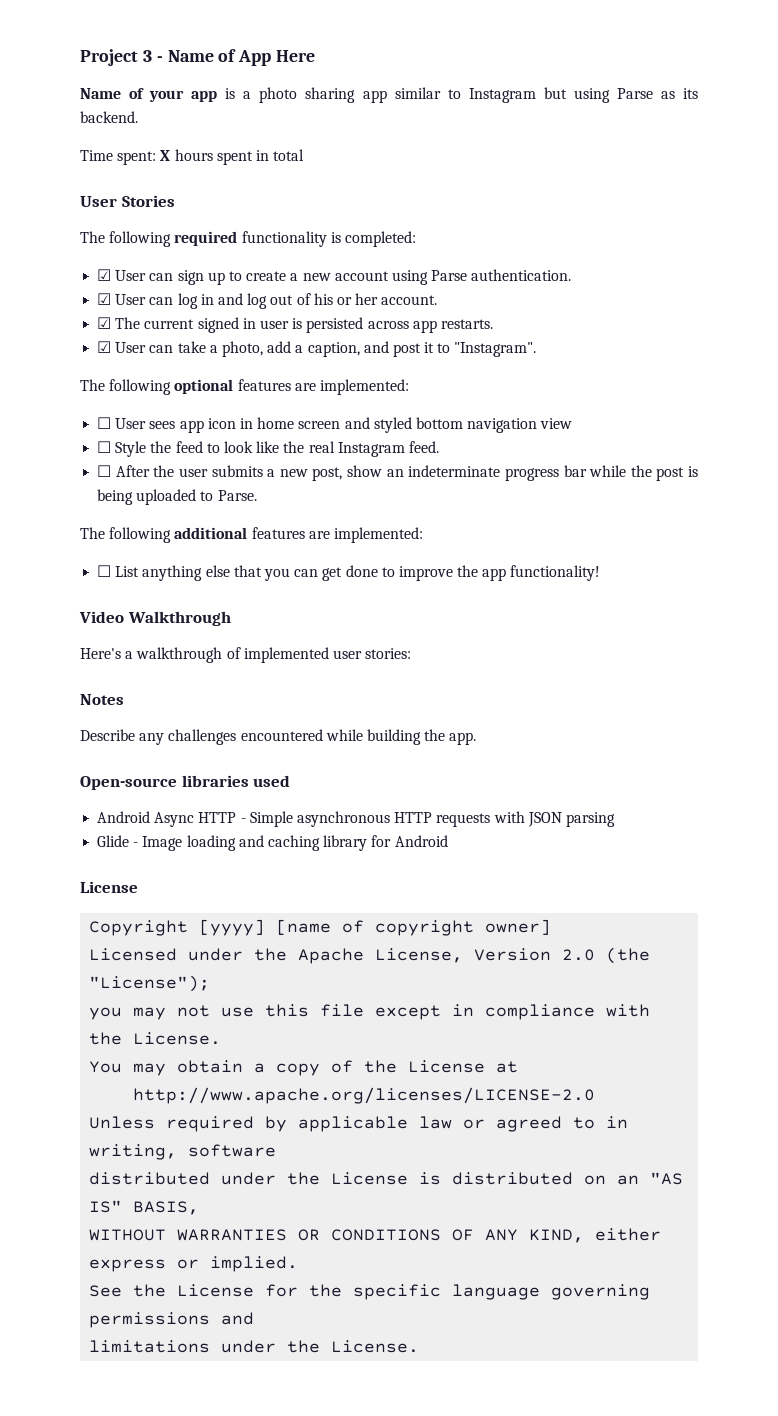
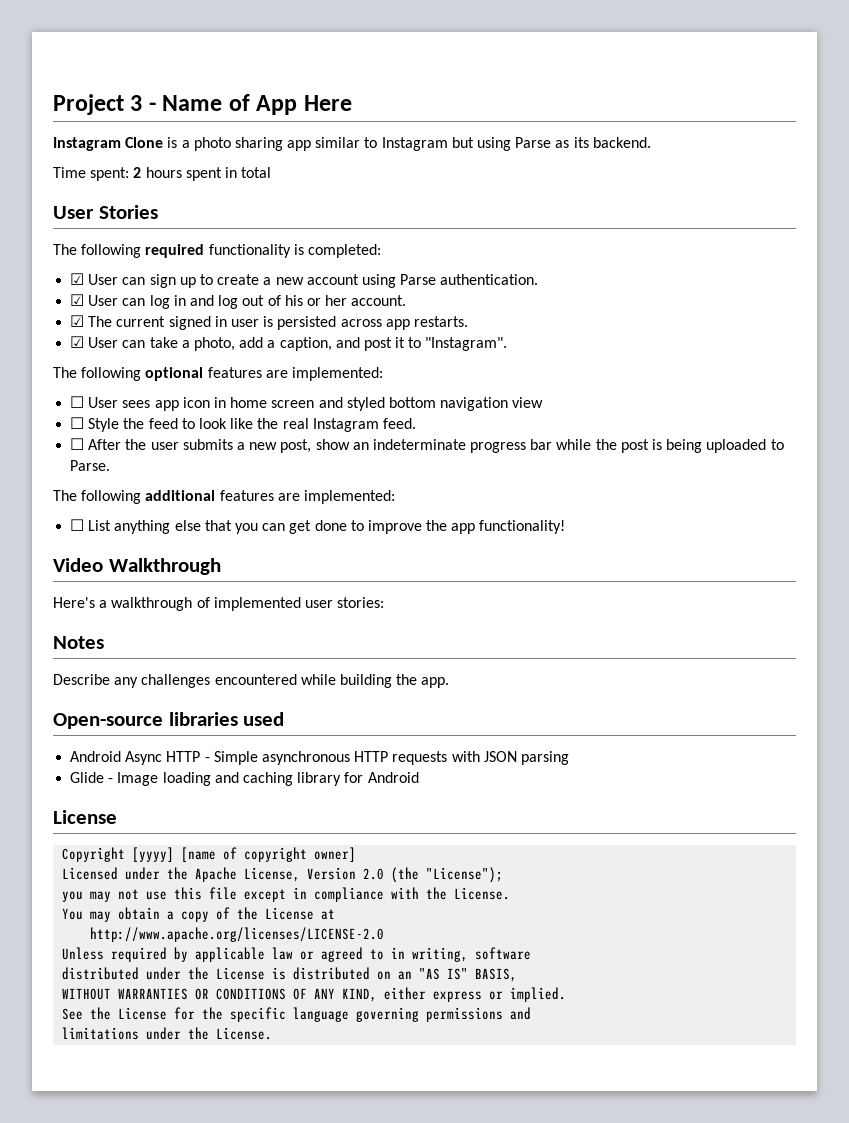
[80,88,218,102] Name of your app -> [53,137,164,151] Instagram Clone
[160,150,171,161] X -> [133,167,142,178] 2

